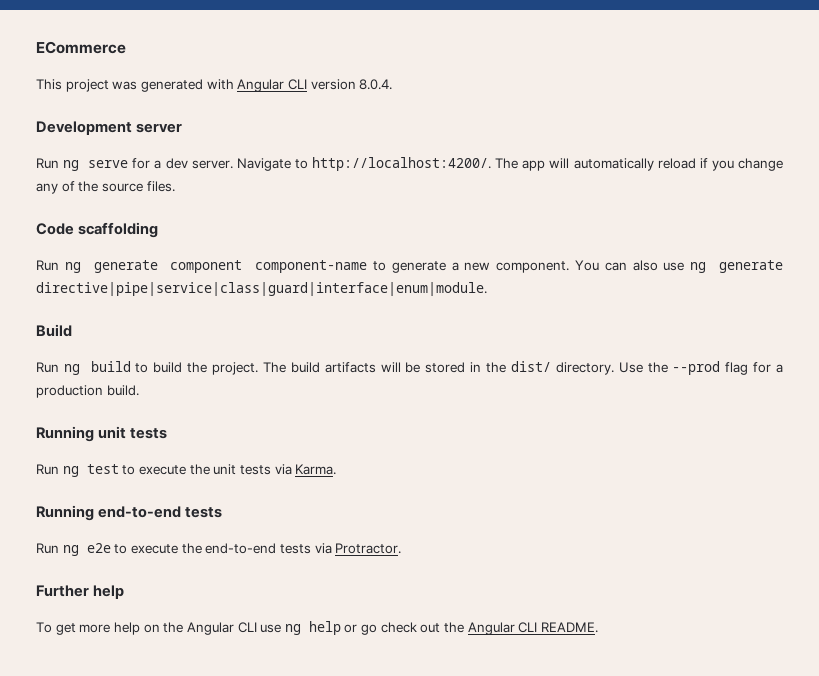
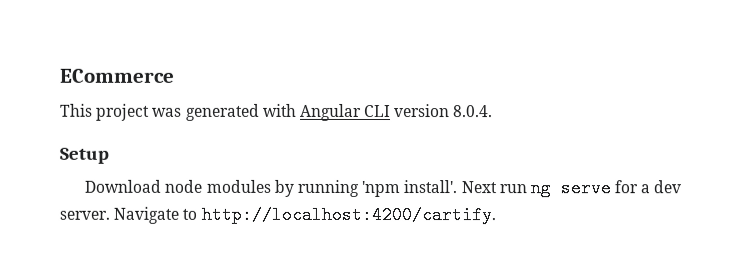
[36,121,183,135] [36,158,59,169] Development server // Run -> [59,147,109,164] [84,179,527,198] Setup // Download node modules by running 'npm install'. Next run
[312,157,783,171] [36,181,175,194] [36,222,159,238] [36,260,783,273] [36,282,487,296] [36,324,72,337] [36,361,783,375] [36,385,139,398] [36,426,168,442] [36,464,337,477] [36,505,223,521] [36,543,402,556] [36,585,125,599] [36,621,598,635] http://localhost:4200/. The app will automatically reload if you change any of the source files. // Code scaffolding // Run ng generate component component-name to generate a new component. You can also use ng generate directive|pipe|service|class|guard|interface|enum|module. // Build // Run ng build to build the project. The build artifacts will be stored in the dist/ directory. Use the --prod flag for a production build. // Running unit tests // Run ng test to execute the unit tests via Karma. // Running end-to-end tests // Run ng e2e to execute the end-to-end tests via Protractor. // Further help // To get more help on the Angular CLI use ng help or go check out the Angular CLI README. -> [200,205,496,225] http://localhost:4200/cartify.

